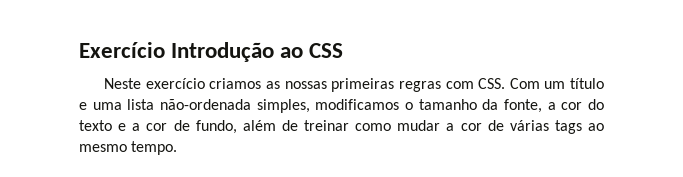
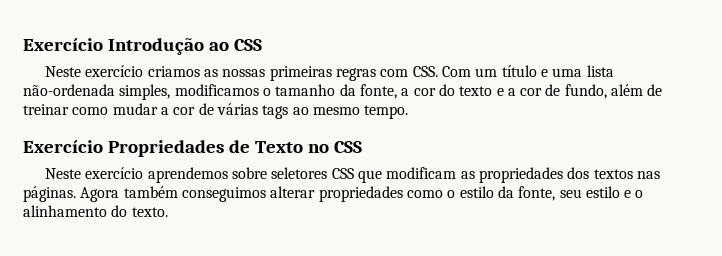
(178, 148) none -> [23,140,362,157] [45,167,660,183] [23,186,644,202] [23,205,168,217] // Exercício Propriedades de Texto no CSS // Neste exercício aprendemos sobre seletores CSS que modificam as propriedades dos textos nas páginas. Agora também conseguimos alterar propriedades como o estilo da fonte, seu estilo e o alinhamento do texto.

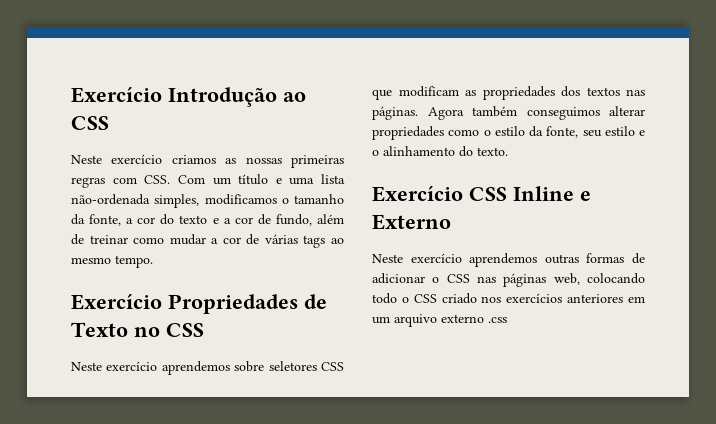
(168, 212) none -> [372,185,591,202] [372,214,451,230] [372,253,645,267] [372,273,645,287] [372,293,645,304] [372,314,507,327] // Exercício CSS Inline e Externo // Neste exercício aprendemos outras formas de adicionar o CSS nas páginas web, colocando todo o CSS criado nos exercícios anteriores em um arquivo externo .css

